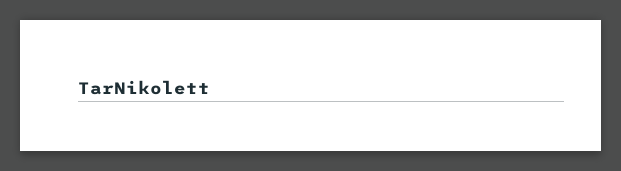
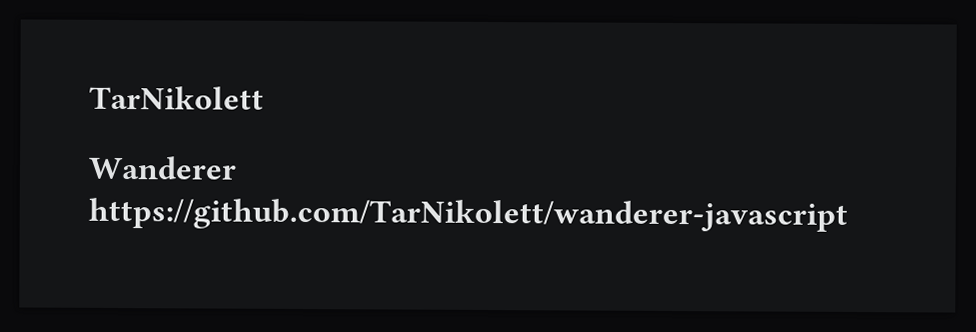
(210, 87) none -> [88,155,237,180] [88,197,848,232] // Wanderer https://github.com/TarNikolett/wanderer-javascript

